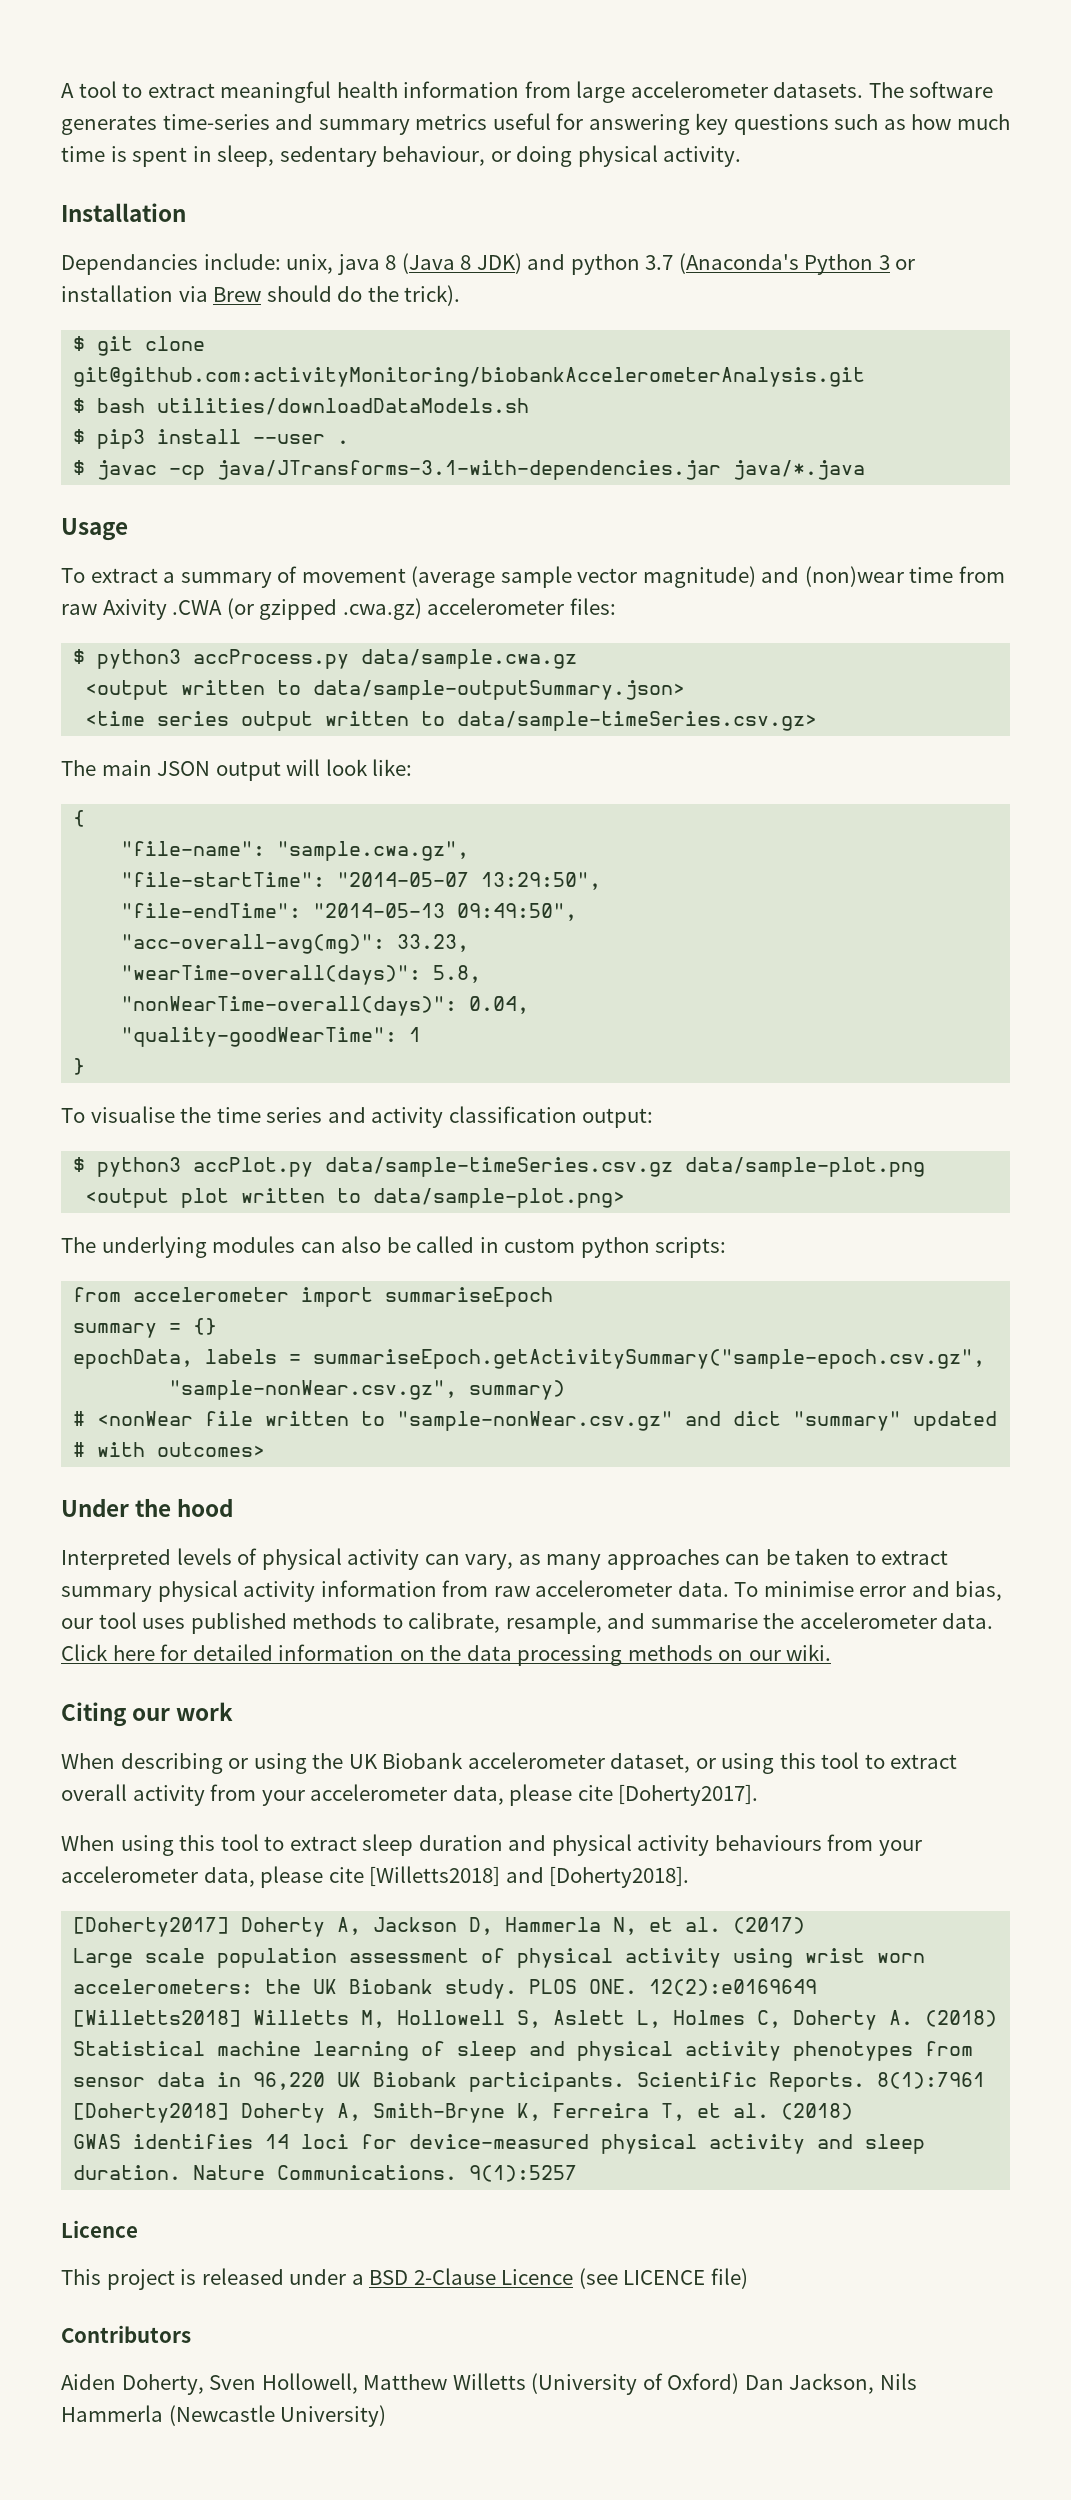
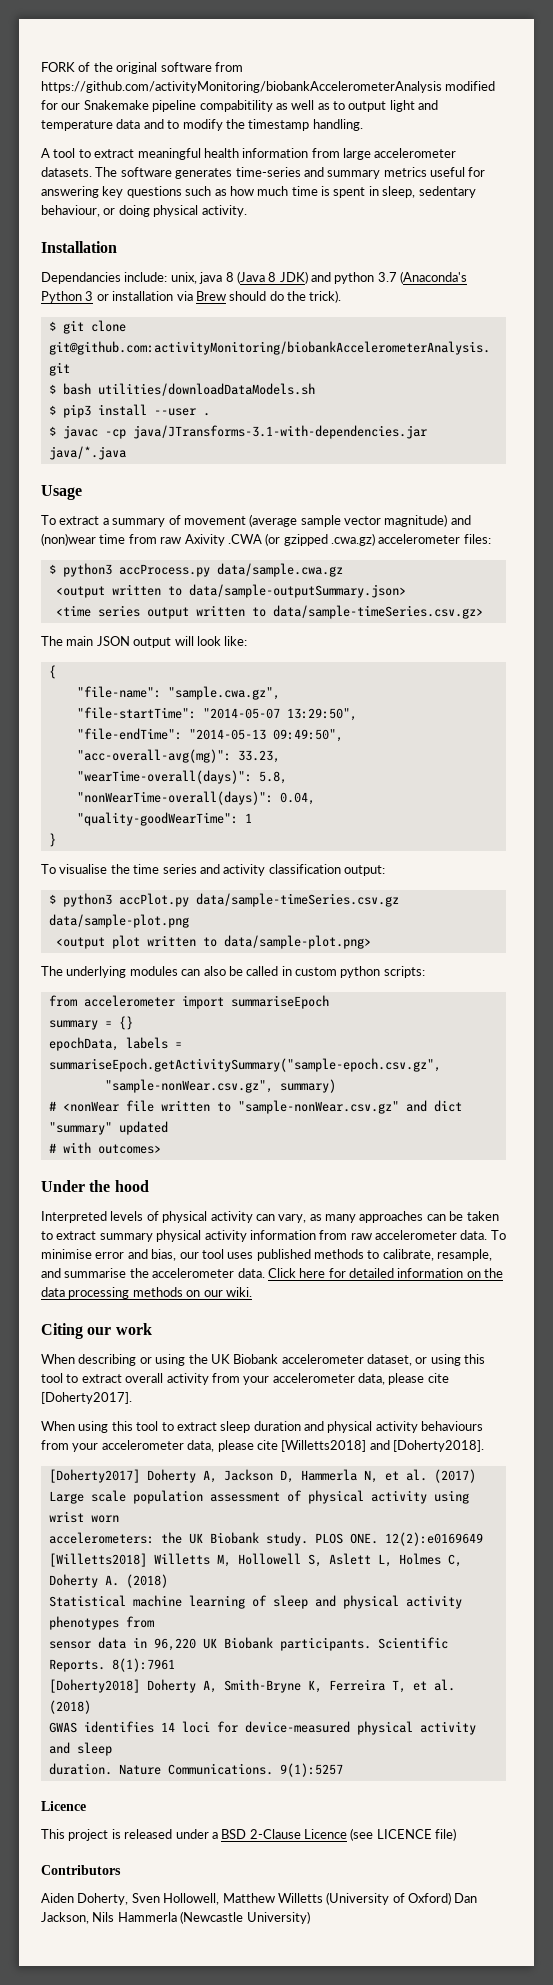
(61, 90) none -> [41,62,243,74] [41,81,496,93] [41,100,439,112] [41,119,363,131] FORK of the original software from https://github.com/activityMonitoring/biobankAccelerometerAnalysis modified for our Snakemake pipeline compabitility as well as to output light and temperature data and to modify the timestamp handling. //

